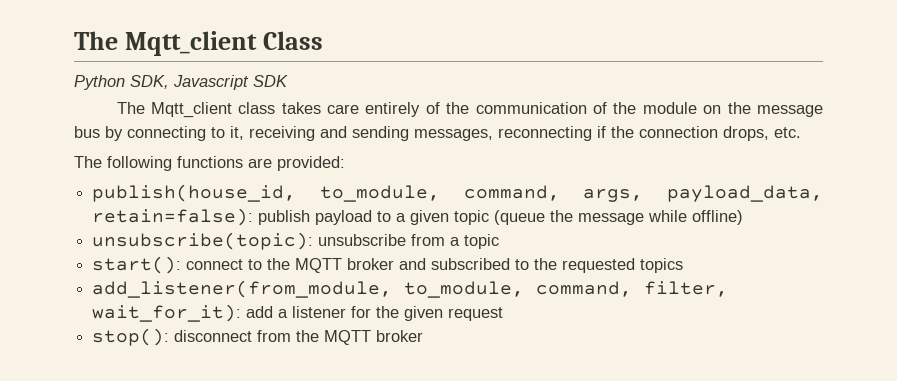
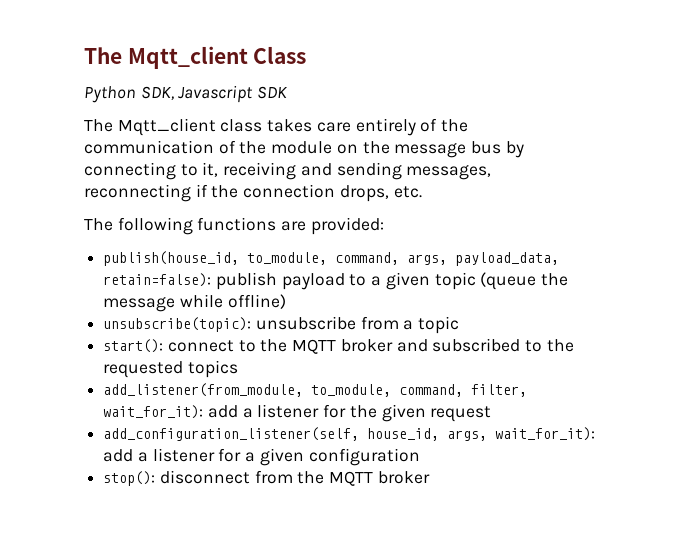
(504, 314) none -> [103,427,596,441] [103,448,420,466] // add_configuration_listener(self, house_id, args, wait_for_it): add a listener for a given configuration

